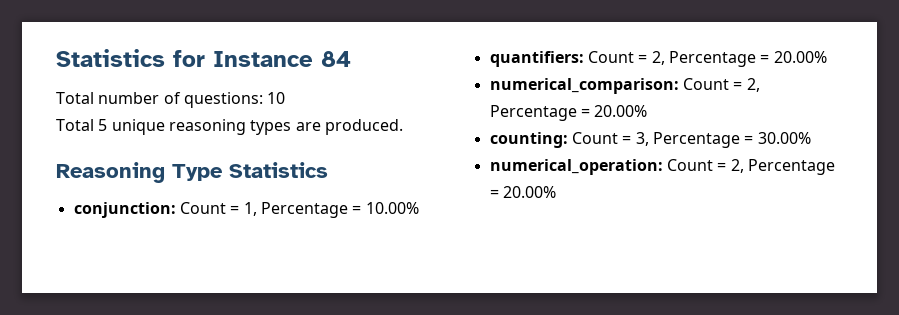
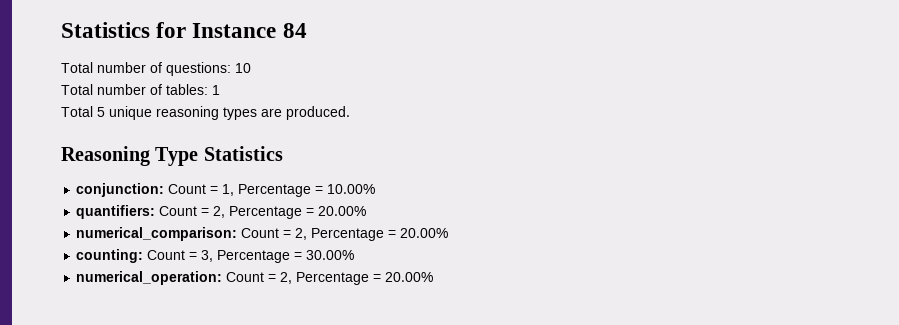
(286, 98) none -> [61,84,220,95] // Total number of tables: 1

